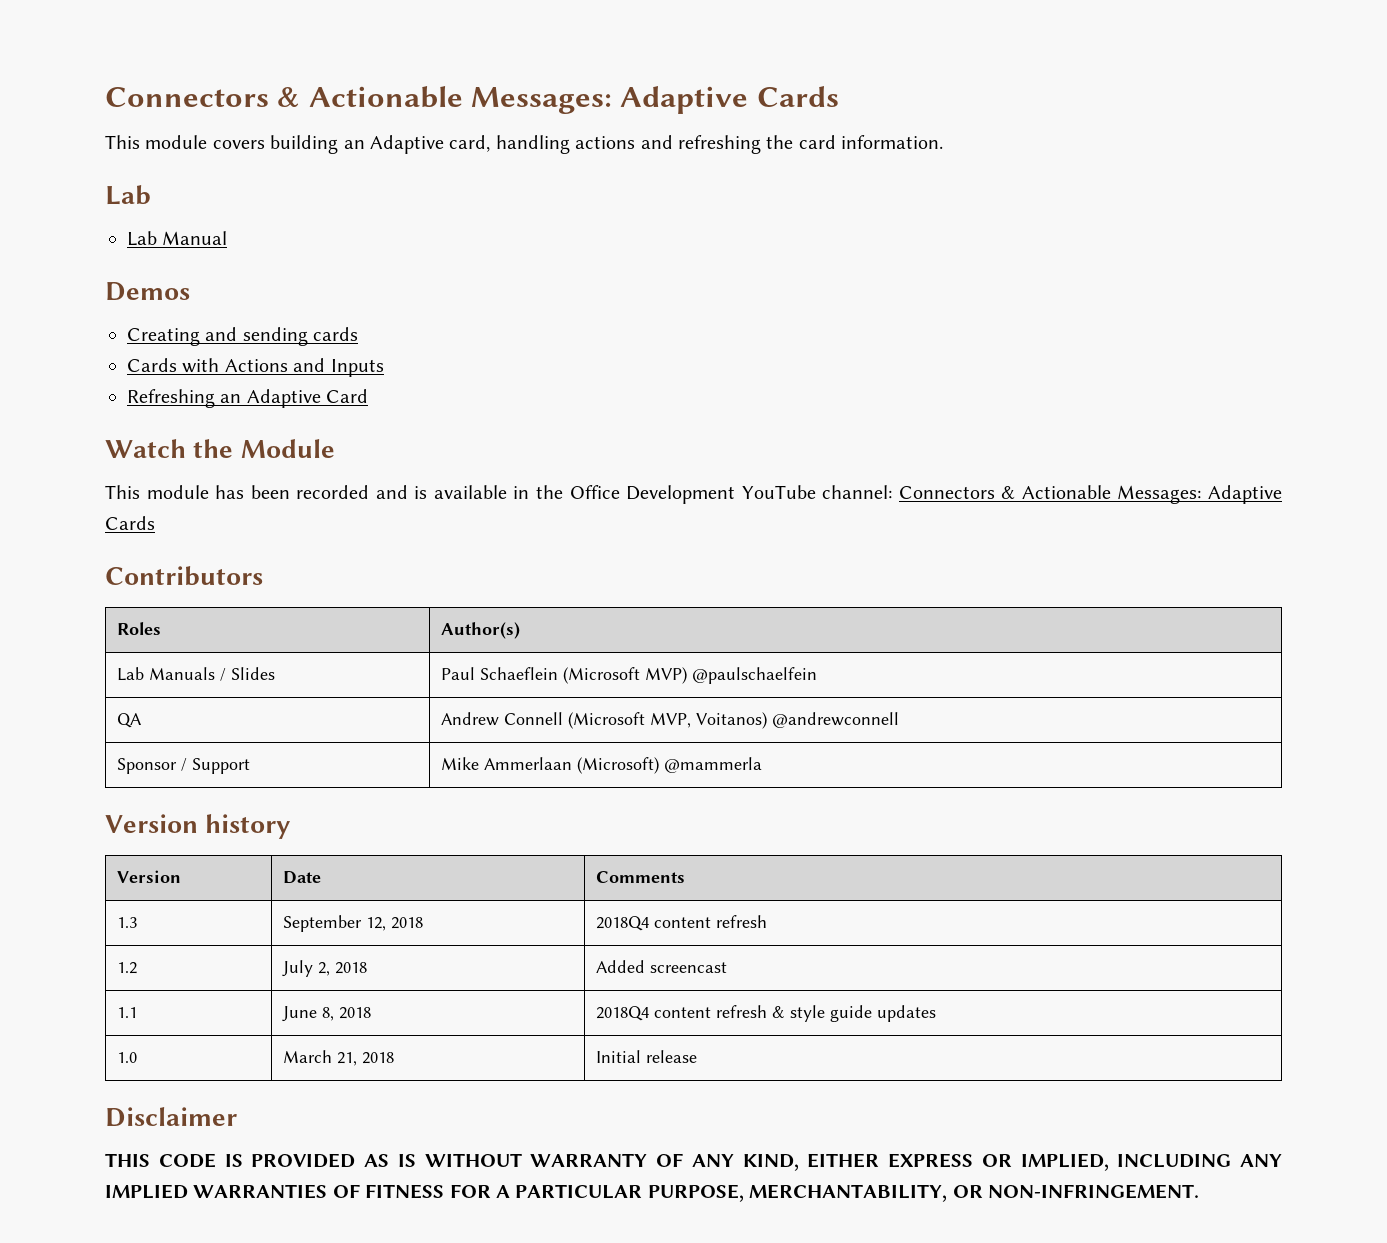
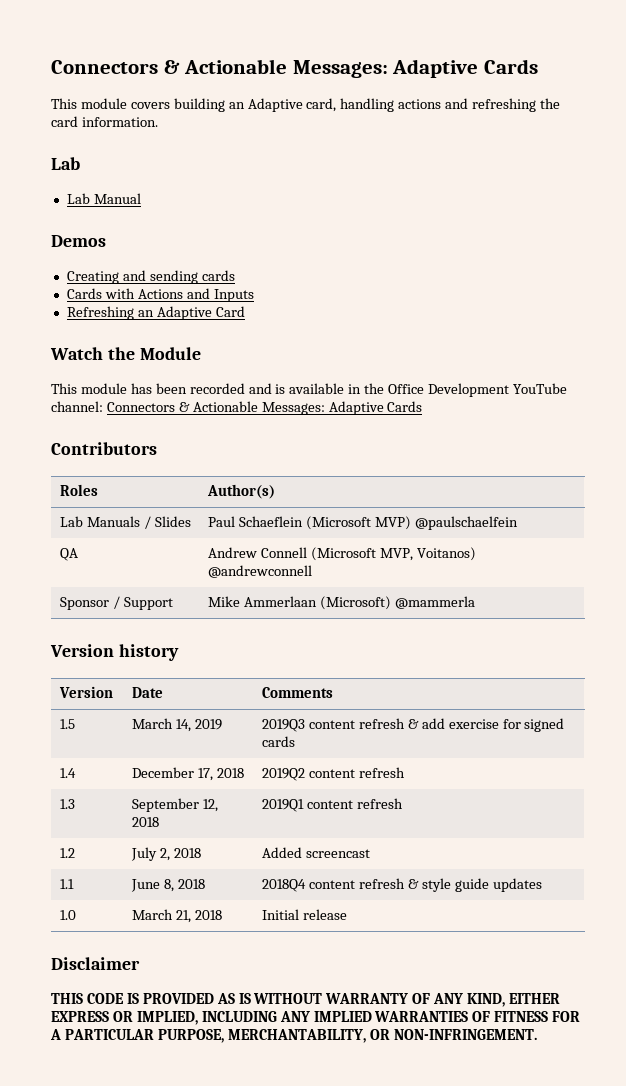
(685, 877) none -> [60,719,76,729] [132,718,222,732] [262,718,565,732] [262,736,296,747] [60,768,77,778] [132,767,244,781] [262,767,405,781] // 1.5 | March 14, 2019 | 2019Q3 content refresh & add exercise for signed cards // 1.4 | December 17, 2018 | 2019Q2 content refresh
[595,916,649,931] 2018Q4 -> [262,799,305,812] 2019Q1

